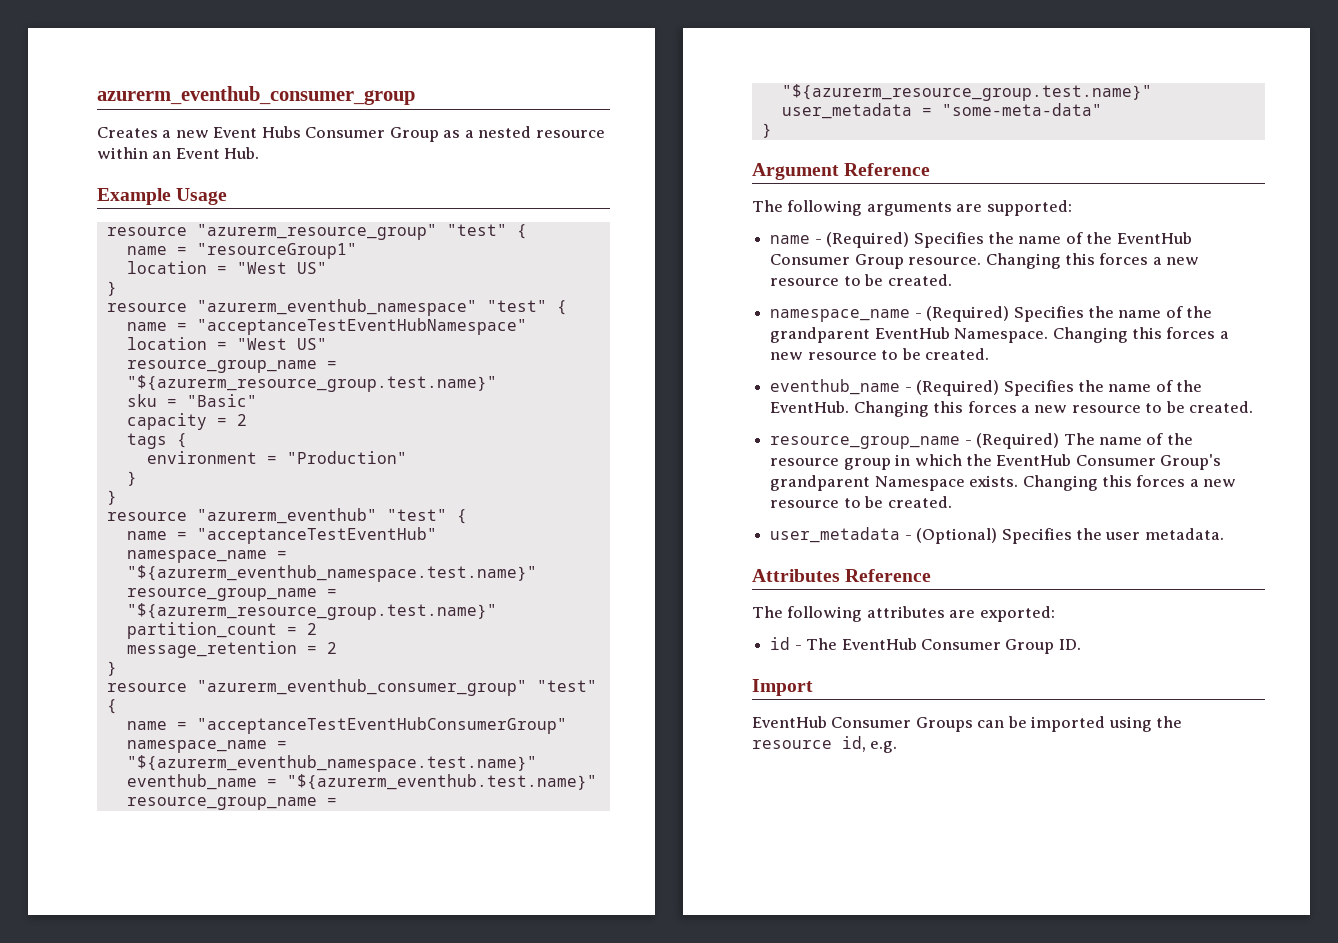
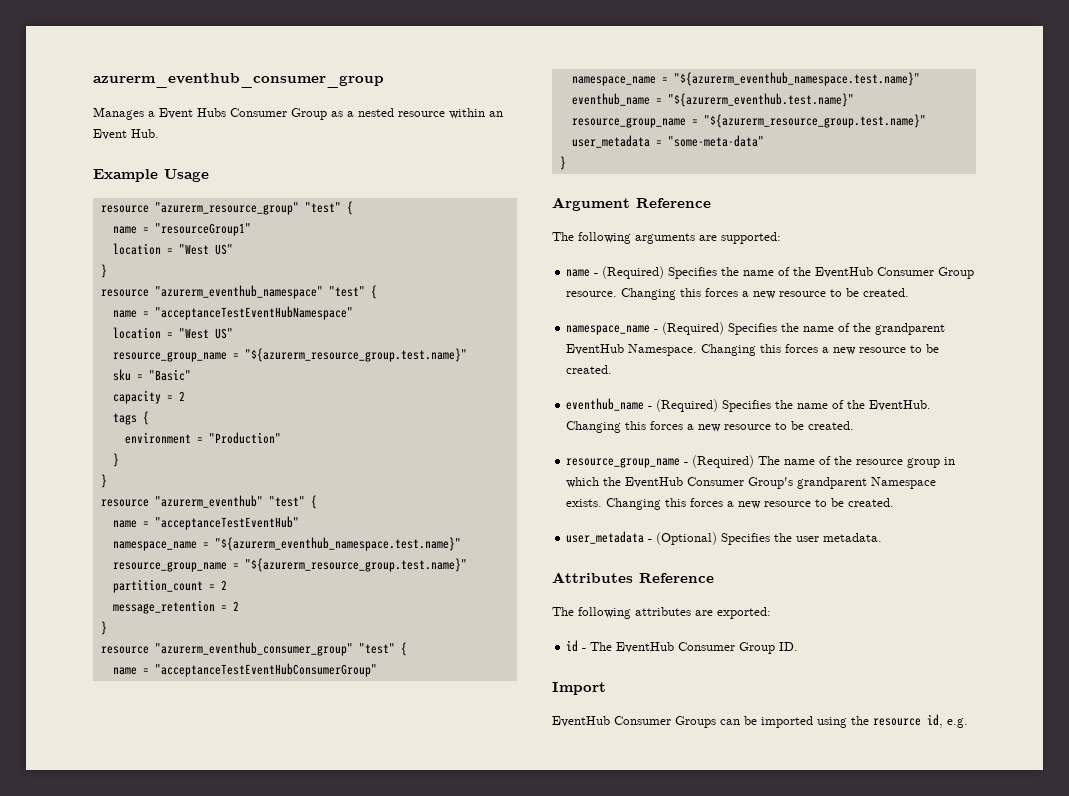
[97,127,209,138] Creates a new -> [93,107,155,120] Manages a

